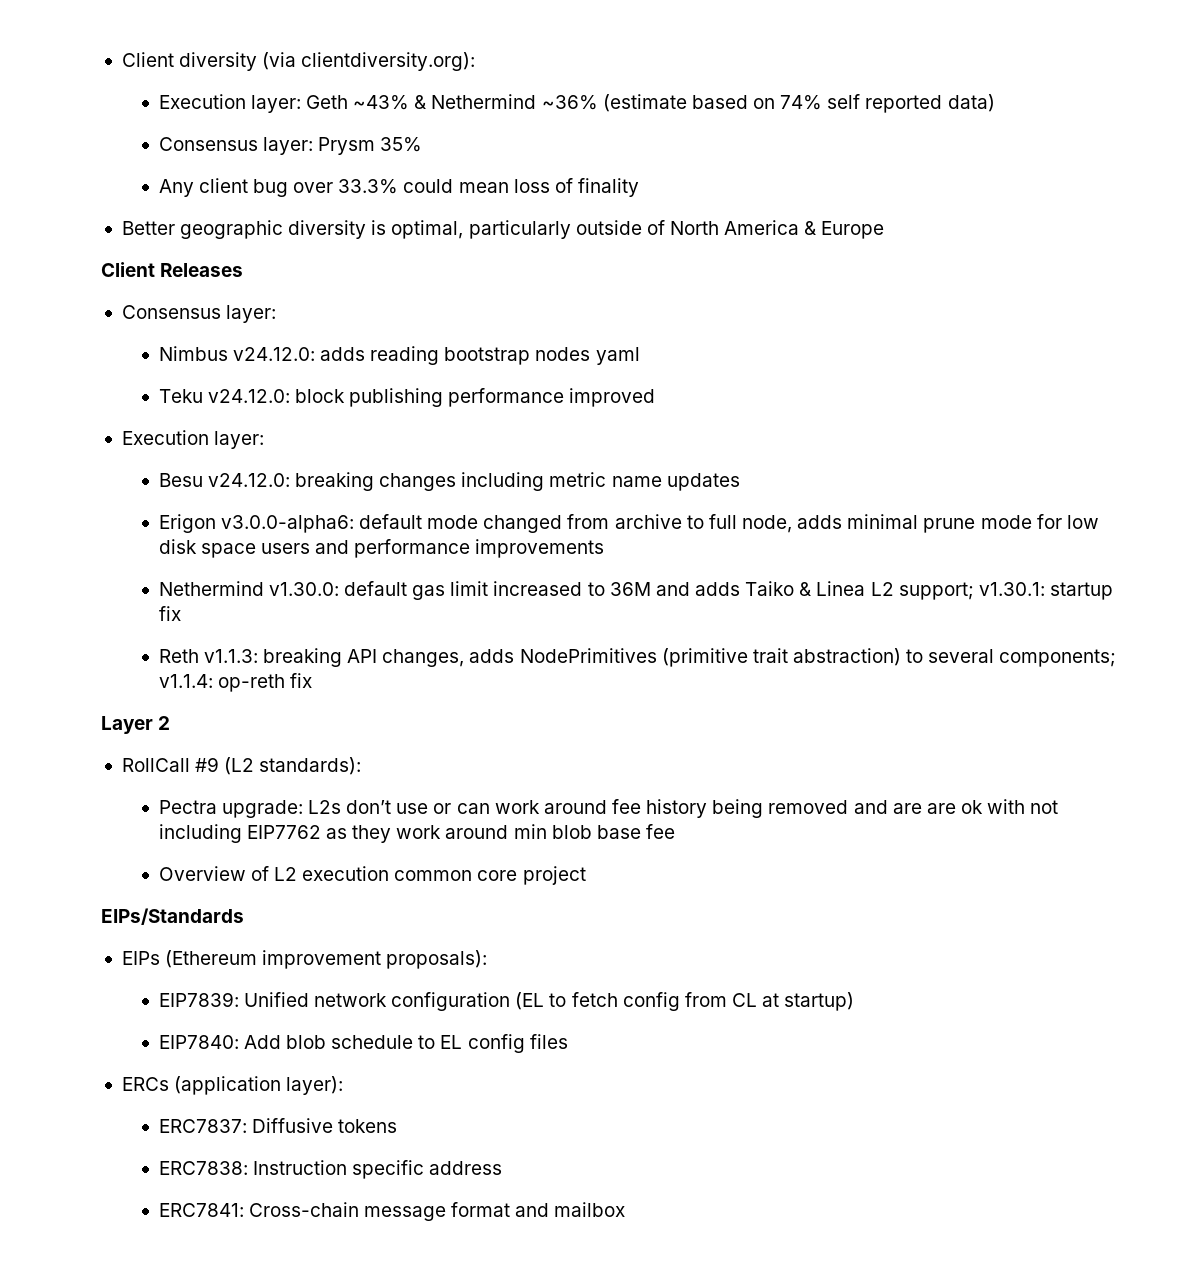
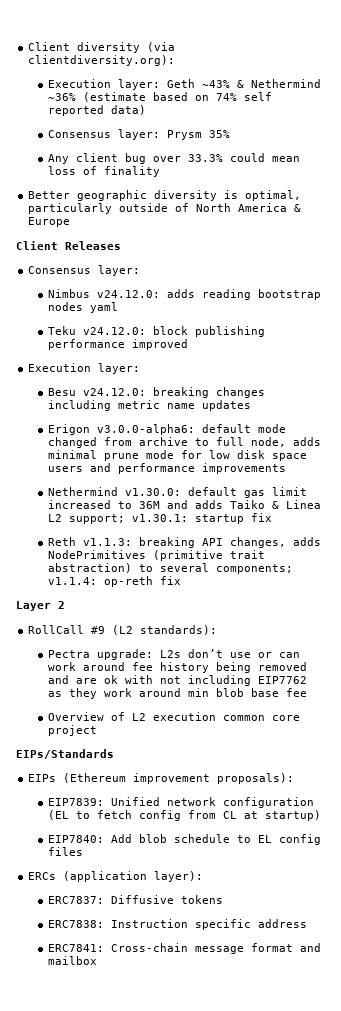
[926,803,956,814] are -> (98, 681) none

